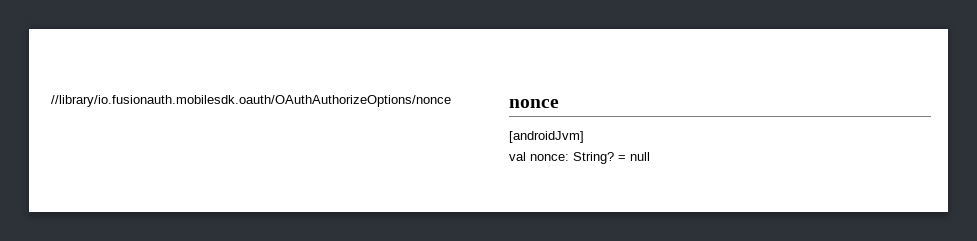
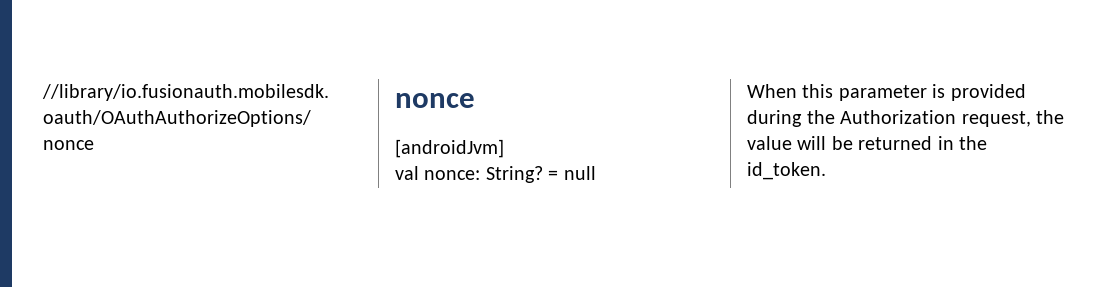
(650, 156) none -> [747,84,1026,101] [747,110,1064,127] [747,136,987,150] [747,162,826,180] // When this parameter is provided during the Authorization request, the value will be returned in the id_token.

